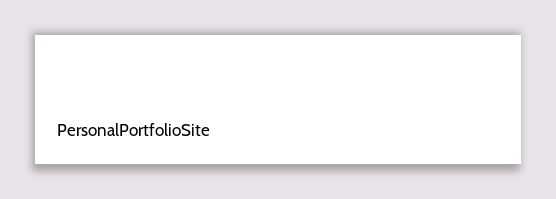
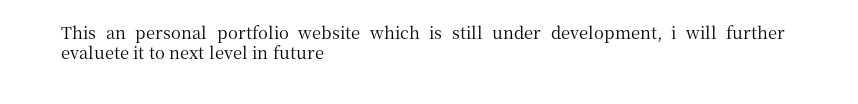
[57,123,210,136] PersonalPortfolioSite -> [61,25,785,43] [61,45,324,59] This an personal portfolio website which is still under development, i will further evaluete it to next level in future

